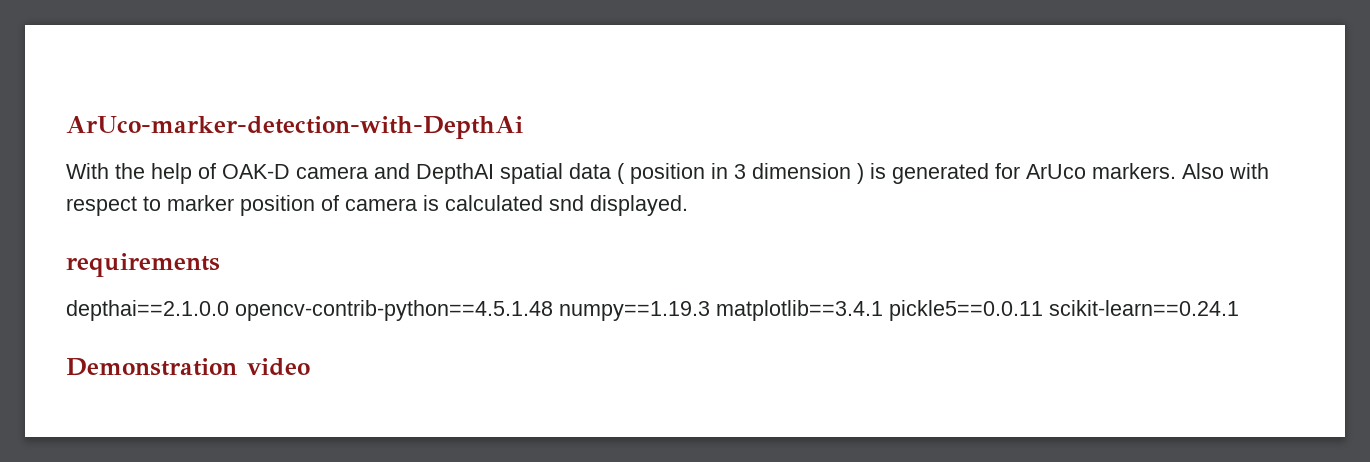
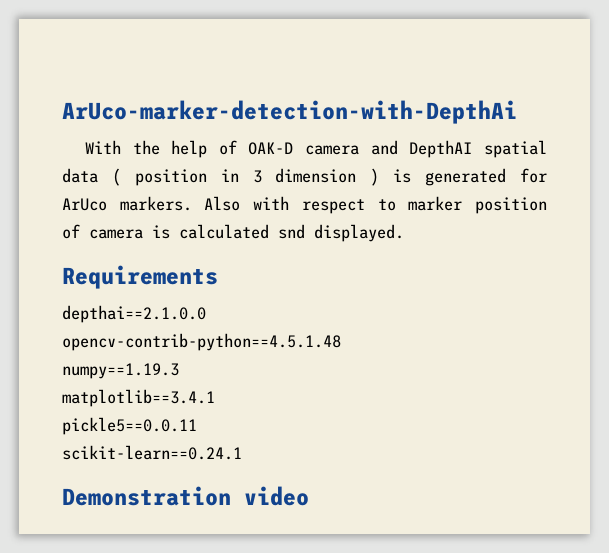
[66,253,220,277] requirements -> [62,265,218,289] Requirements
(229, 310) none -> (206, 314) //
(553, 310) none -> (341, 342) //
(710, 311) none -> (179, 371) //
(883, 310) none -> (215, 398) //
(1043, 310) none -> (197, 426) //

